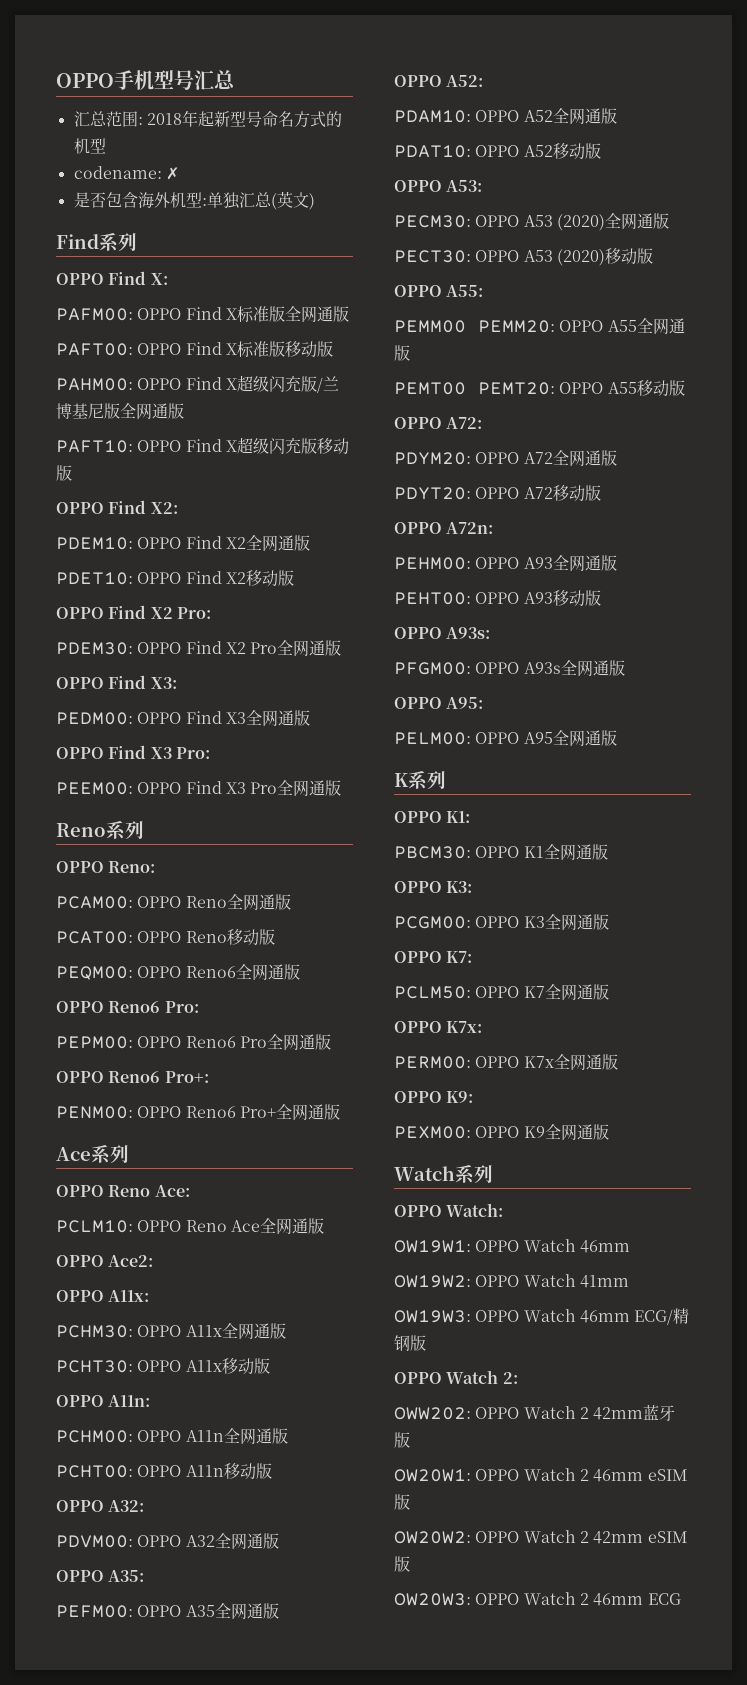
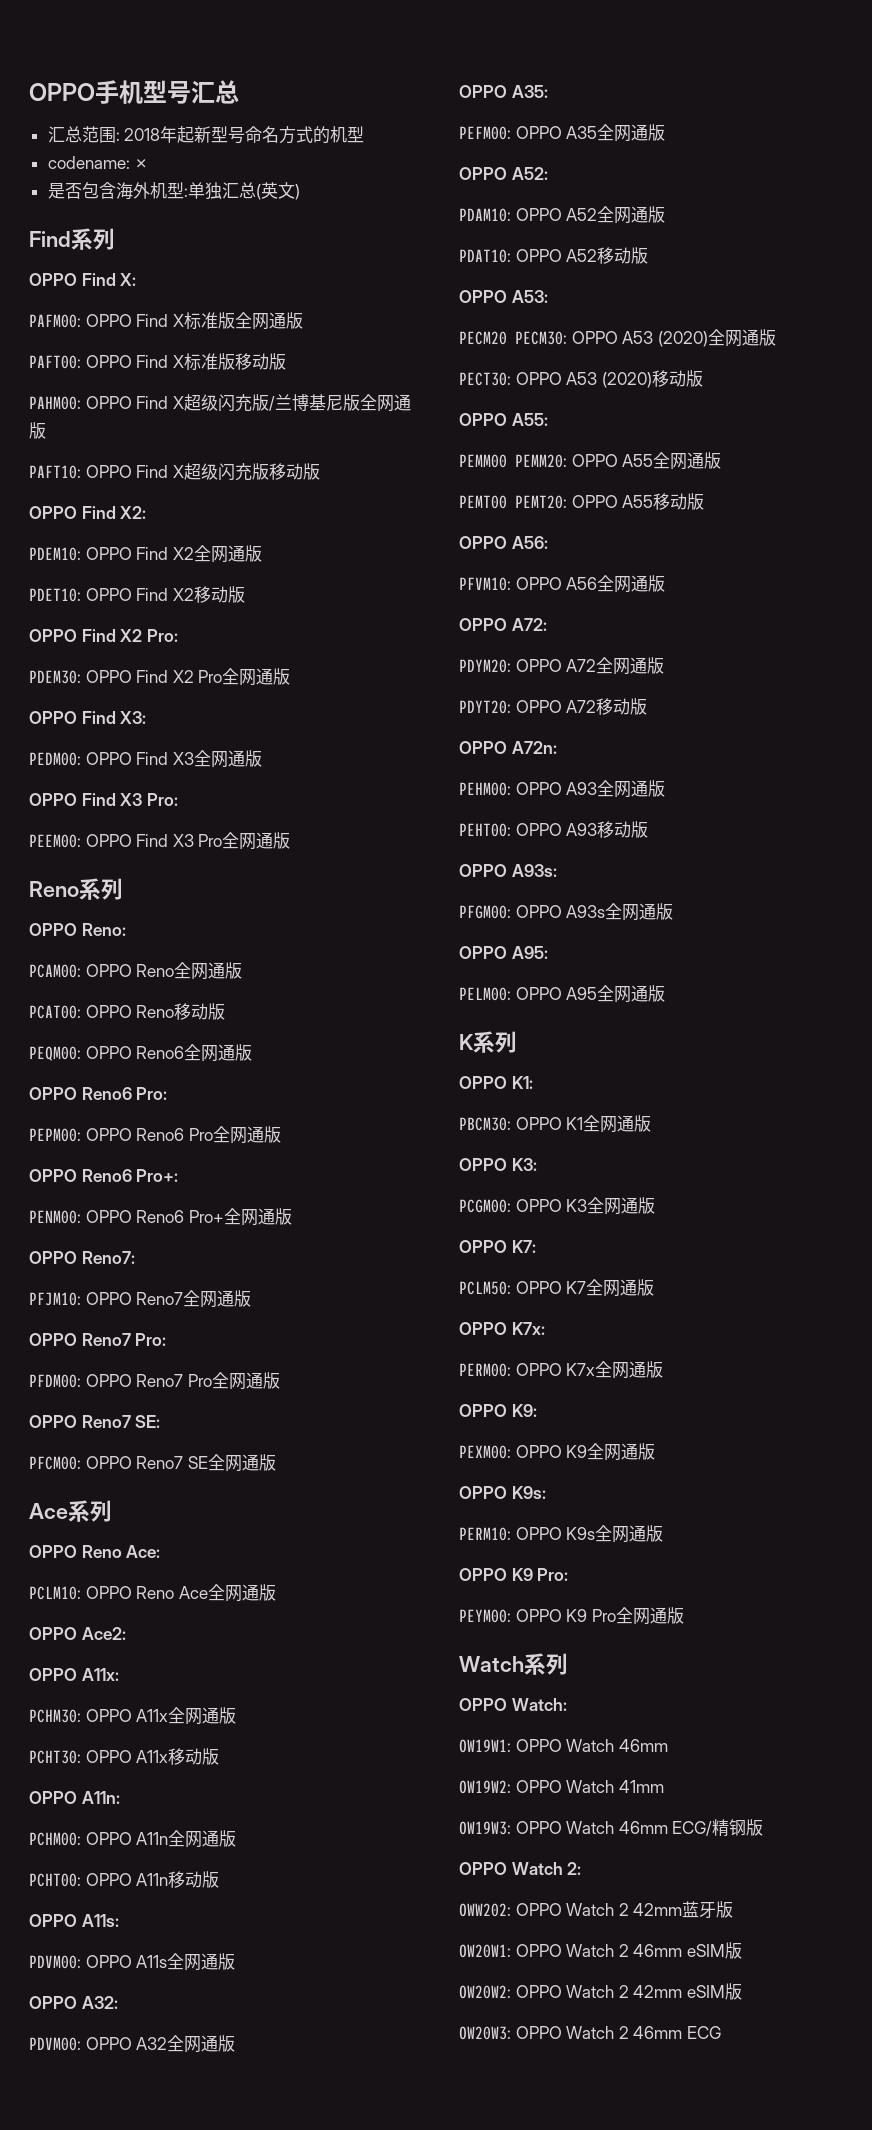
(340, 1112) none -> [29,1251,135,1264] [29,1290,252,1308] [29,1333,167,1346] [29,1372,280,1390] [29,1415,161,1428] [29,1454,276,1472] // OPPO Reno7: // PFJM10: OPPO Reno7全网通版 // OPPO Reno7 Pro: // PFDM00: OPPO Reno7 Pro全网通版 // OPPO Reno7 SE: // PFCM00: OPPO Reno7 SE全网通版
(272, 1471) none -> [29,1914,119,1927] [29,1953,236,1971] // OPPO A11s: // PDVM00: OPPO A11s全网通版
(483, 186) none -> [459,331,507,345] PECM20
(685, 388) none -> [459,536,548,549] [459,575,666,593] // OPPO A56: // PFVM10: OPPO A56全网通版
(609, 1132) none -> [459,1486,546,1499] [459,1525,664,1543] [459,1568,569,1581] [459,1607,684,1625] // OPPO K9s: // PERM10: OPPO K9s全网通版 // OPPO K9 Pro: // PEYM00: OPPO K9 Pro全网通版

